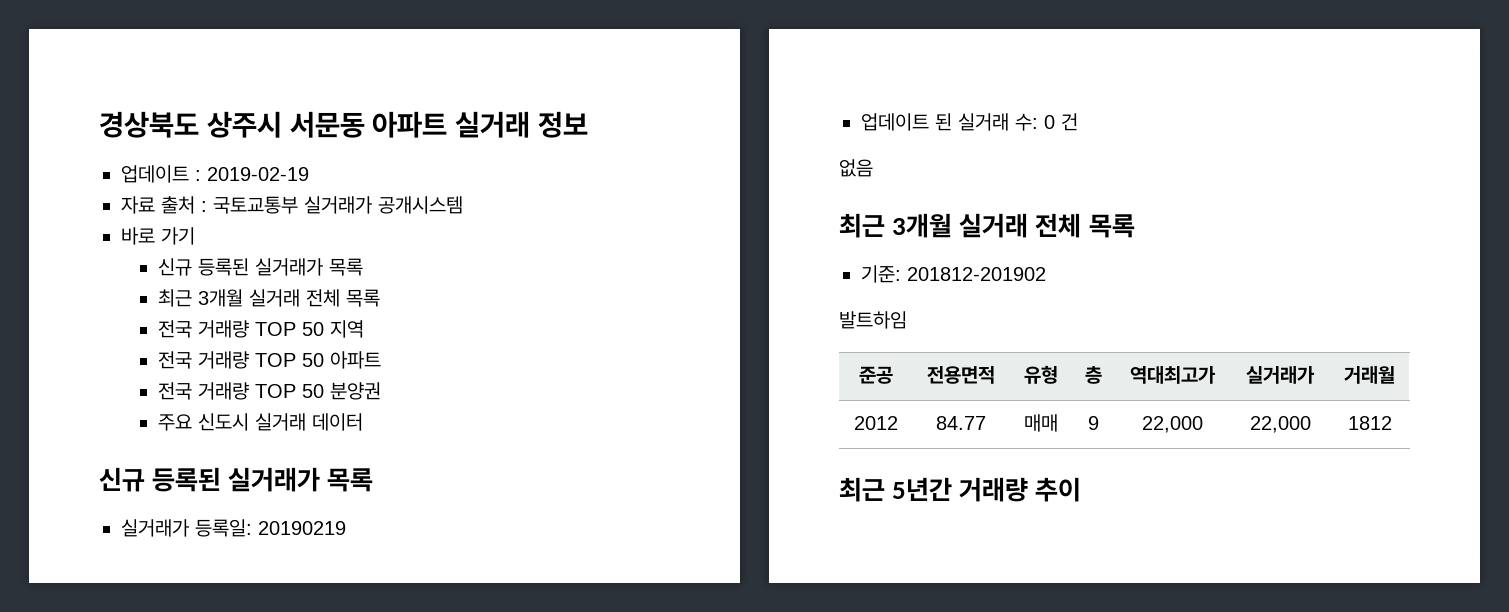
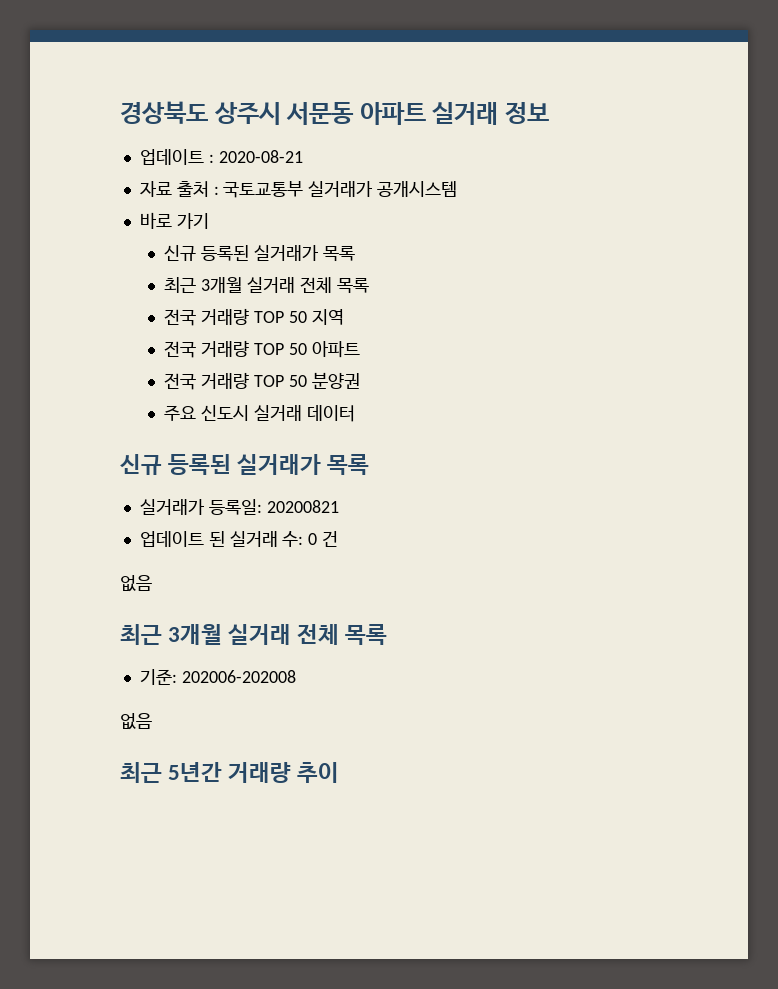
[207,167,309,181] 2019-02-19 -> [218,150,303,163] 2020-08-21
[258,521,346,535] 20190219 -> [266,500,339,513] 20200821
[907,267,1046,281] [839,311,907,329] [858,366,893,384] [926,366,995,384] [1023,365,1058,384] [1084,366,1102,384] [1130,366,1216,384] [1246,366,1315,384] [1344,366,1395,384] [853,416,898,430] [935,416,986,430] [1023,414,1058,432] [1087,416,1099,430] [1142,416,1203,433] [1249,416,1311,433] [1347,416,1392,430] 201812-201902 // 발트하임 // 준공 | 전용면적 | 유형 | 층 | 역대최고가 | 실거래가 | 거래월 // 2012 | 84.77 | 매매 | 9 | 22,000 | 22,000 | 1812 -> [181,670,296,683] [120,713,152,730] 202006-202008 // 없음

